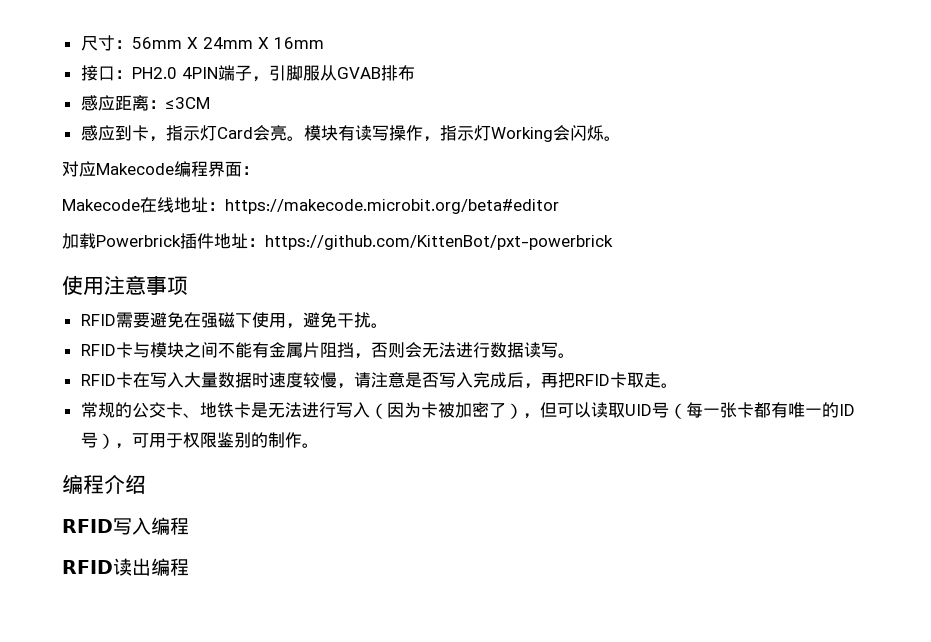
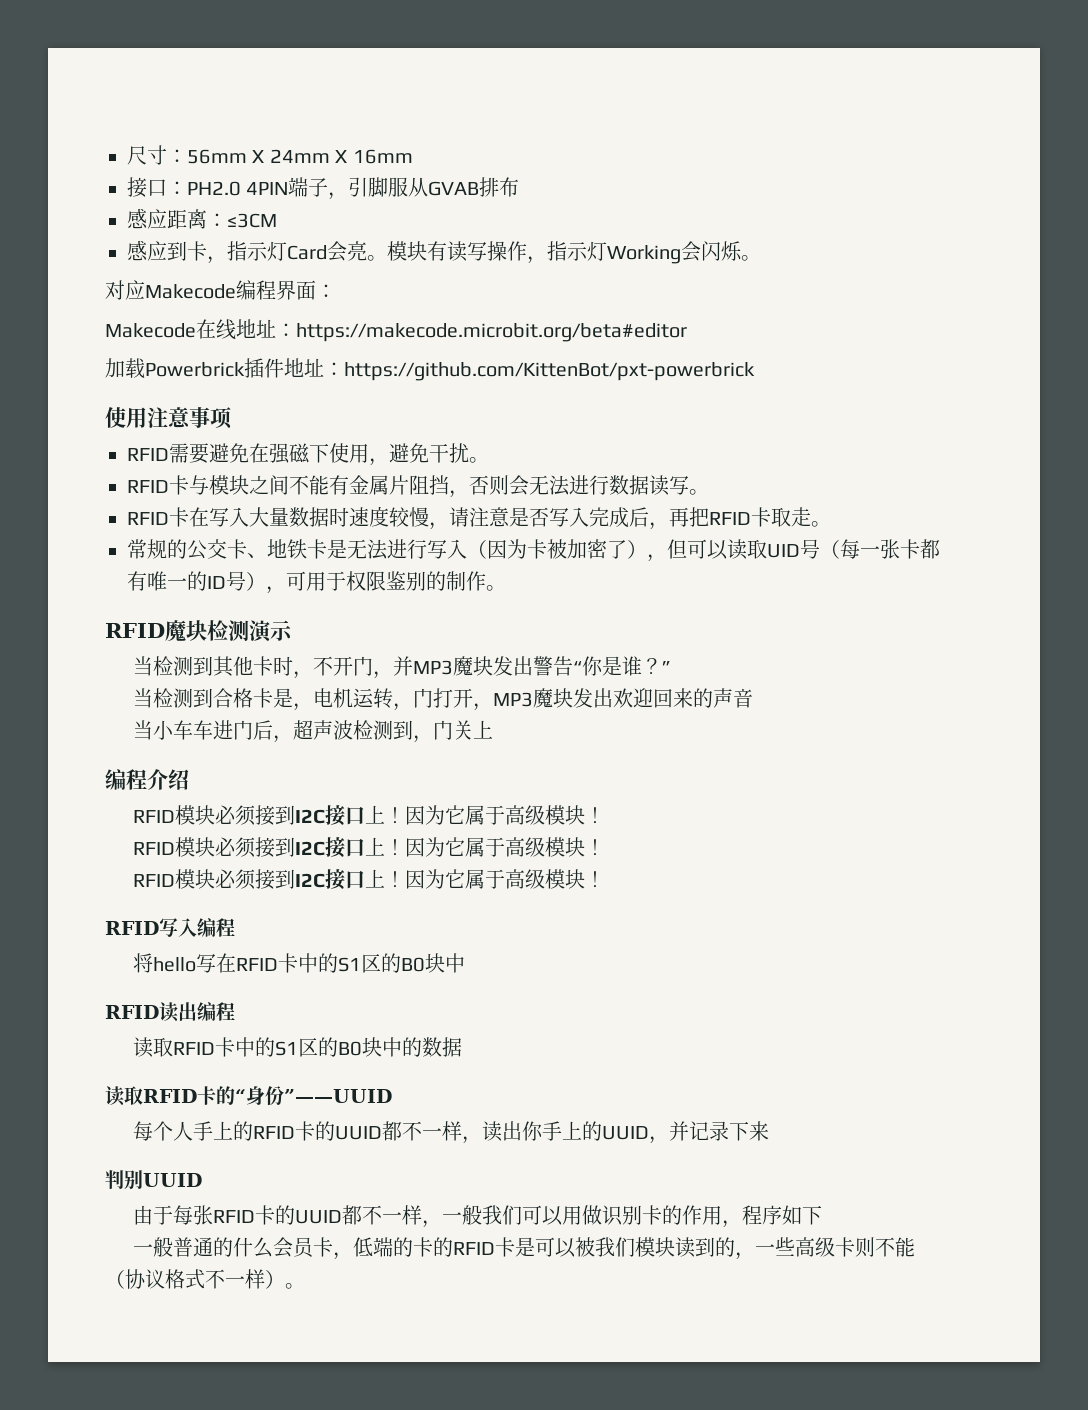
[62,474,146,494] [62,517,189,535] [62,558,189,576] 编程介绍 // RFID写入编程 // RFID读出编程 -> [105,620,293,643] [132,656,671,679] [132,688,753,711] [132,720,493,743] [105,769,189,790] [132,805,605,826] [132,837,605,858] [132,869,605,890] [105,918,235,937] [132,953,465,973] [105,1002,235,1022] [132,1037,462,1058] [105,1086,392,1106] [132,1121,769,1144] [105,1170,202,1190] [132,1205,822,1228] [132,1237,915,1260] [105,1269,305,1289] RFID魔块检测演示 // 当检测到其他卡时，不开门，并MP3魔块发出警告“你是谁？” // 当检测到合格卡是，电机运转，门打开，MP3魔块发出欢迎回来的声音 // 当小车车进门后，超声波检测到，门关上 // 编程介绍 // RFID模块必须接到I2C接口上！因为它属于高级模块！ // RFID模块必须接到I2C接口上！因为它属于高级模块！ // RFID模块必须接到I2C接口上！因为它属于高级模块！ // RFID写入编程 // 将hello写在RFID卡中的S1区的B0块中 // RFID读出编程 // 读取RFID卡中的S1区的B0块中的数据 // 读取RFID卡的“身份”——UUID // 每个人手上的RFID卡的UUID都不一样，读出你手上的UUID，并记录下来 // 判别UUID // 由于每张RFID卡的UUID都不一样，一般我们可以用做识别卡的作用，程序如下 // 一般普通的什么会员卡，低端的卡的RFID卡是可以被我们模块读到的，一些高级卡则不能（协议格式不一样）。

